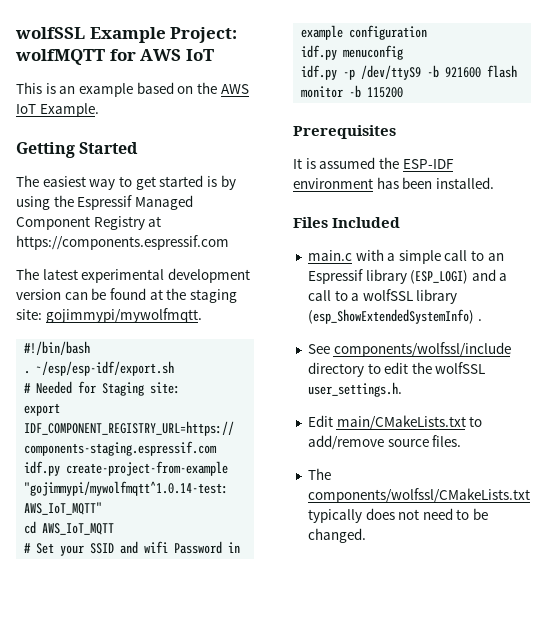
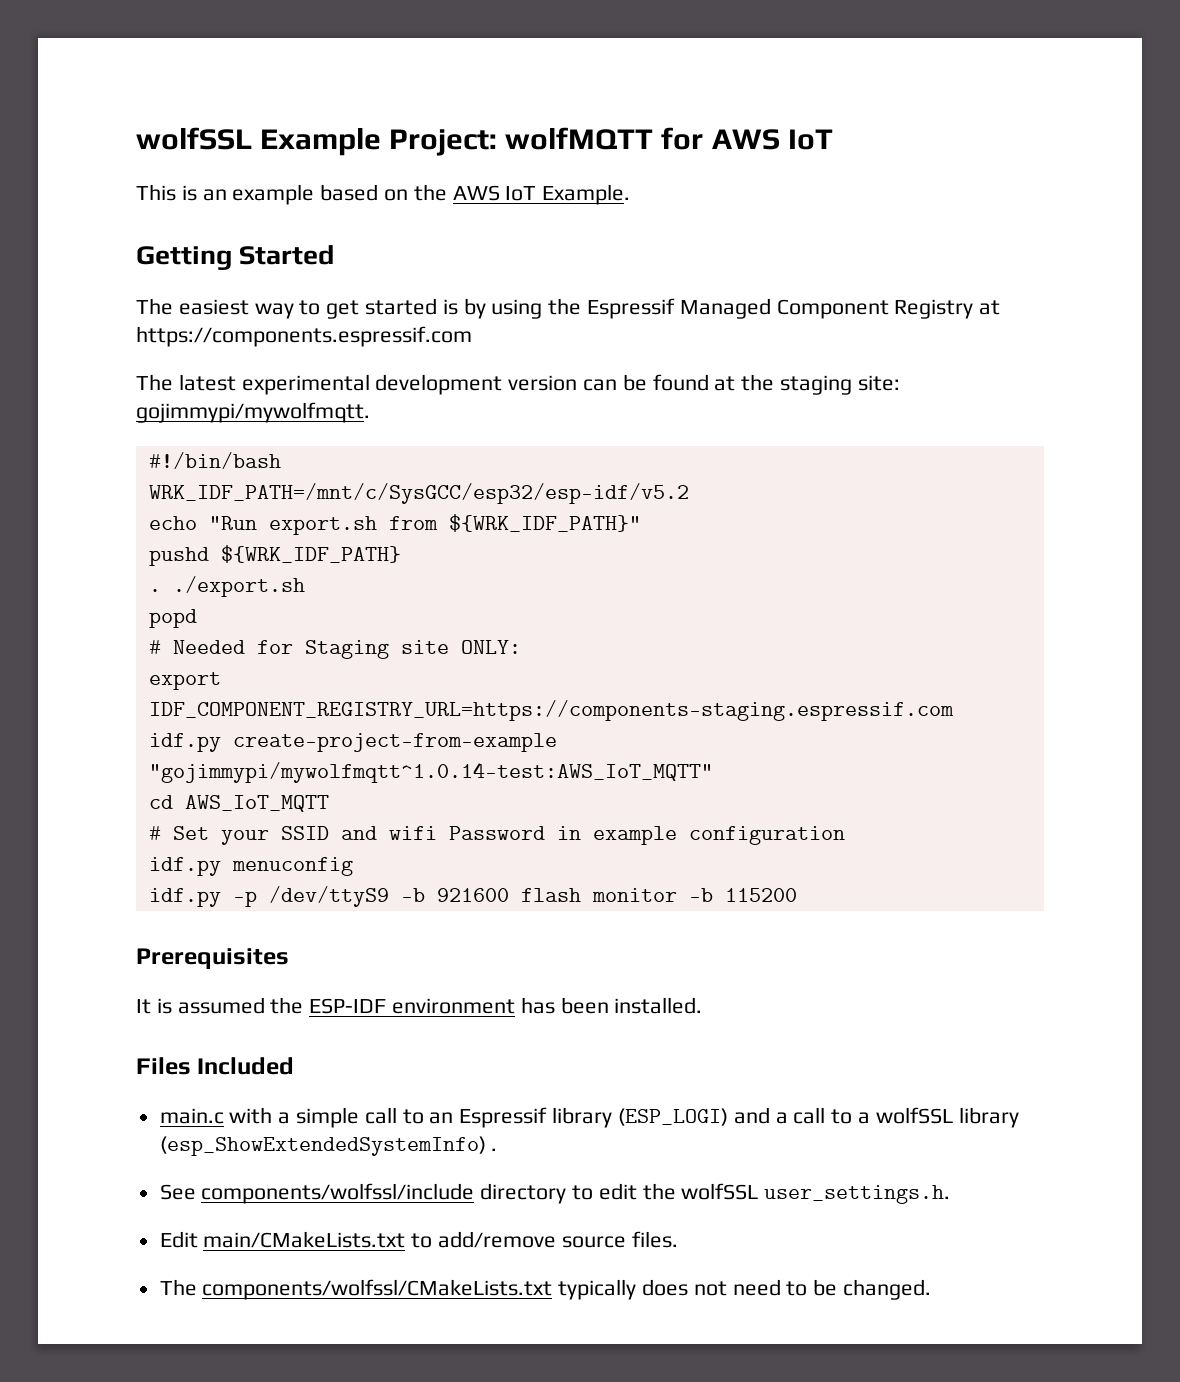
[24,361,175,376] // . ~/esp/esp-idf/export.sh -> [148,483,689,504] [148,514,641,535] [148,545,401,566] [148,576,305,597] [148,609,197,628] // WRK_IDF_PATH=/mnt/c/SysGCC/esp32/esp-idf/v5.2 // echo "Run export.sh from ${WRK_IDF_PATH}" // pushd ${WRK_IDF_PATH} // . ./export.sh // popd
[150,382,181,394] site: -> [400,640,521,654] site ONLY:

